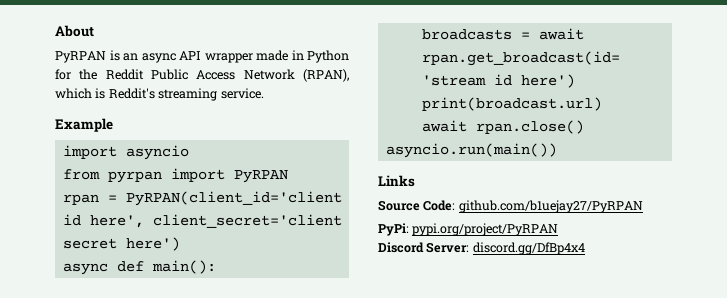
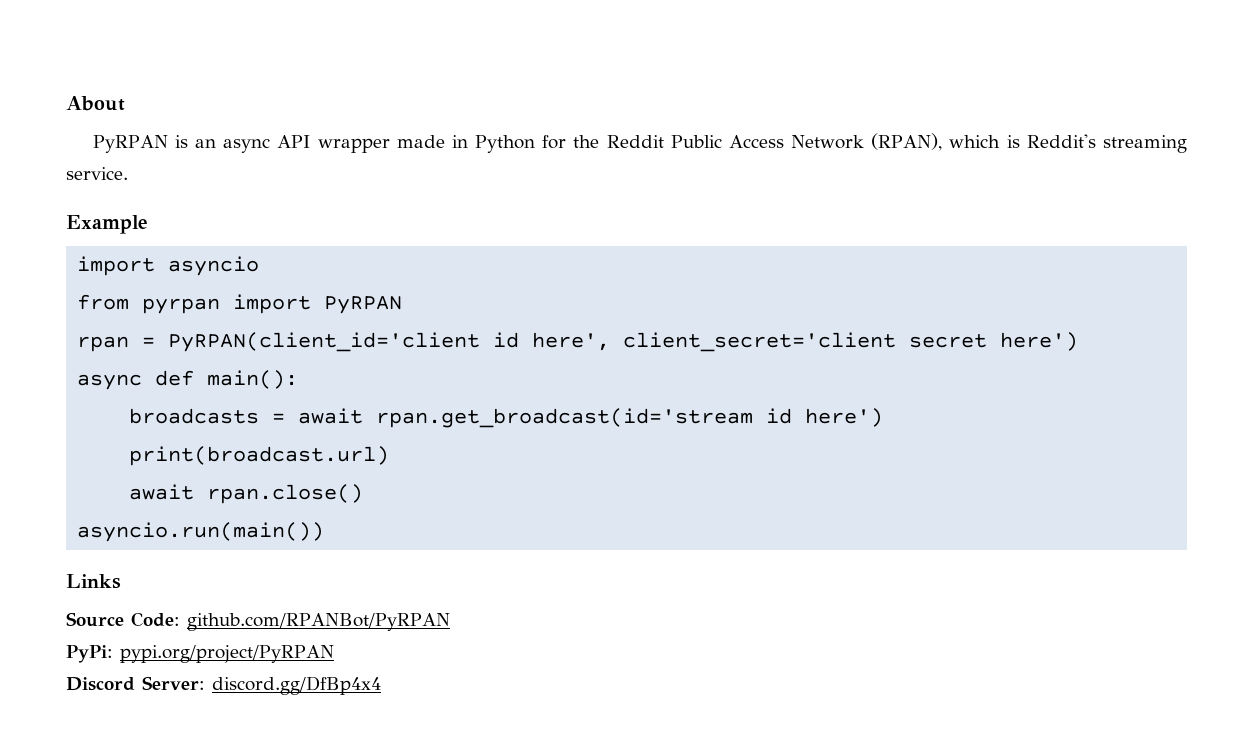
[458,200,643,213] github.com/b1uejay27/PyRPAN -> [187,613,450,631] github.com/RPANBot/PyRPAN

